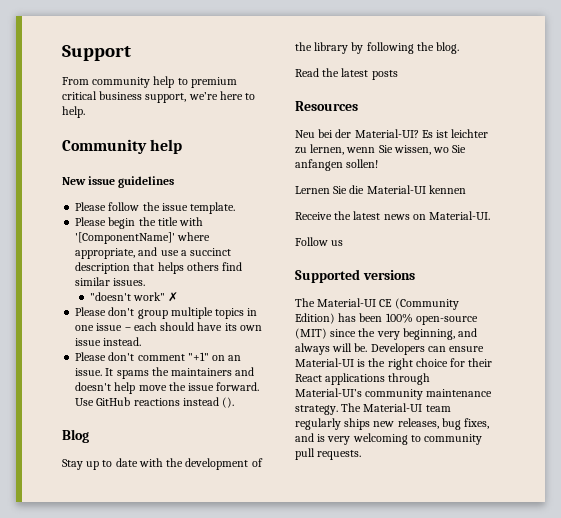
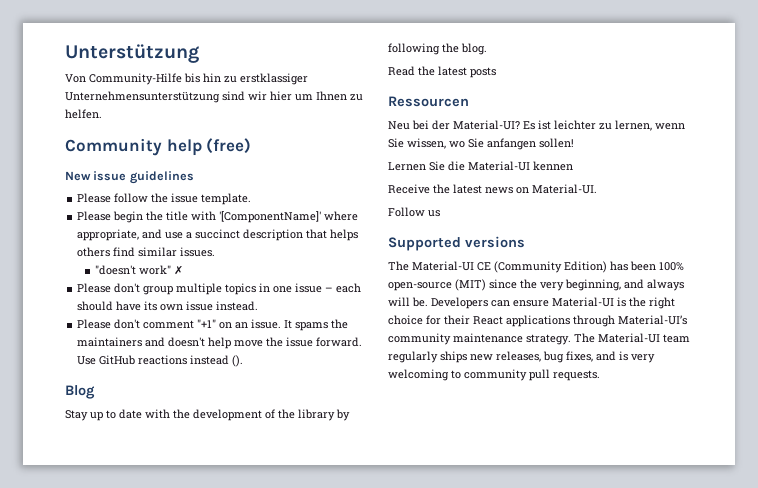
[62,45,131,61] [62,76,237,88] [62,91,256,103] [62,106,85,118] Support // From community help to premium critical business support, we’re here to help. -> [65,44,199,63] [65,73,308,85] [65,91,363,103] [65,109,102,119] Unterstützung // Von Community-Hilfe bis hin zu erstklassiger Unternehmensunterstützung sind wir hier um Ihnen zu helfen.
(183, 146) none -> [206,138,252,154] (free)
[295,101,358,111] Resources -> [388,96,469,107] Ressourcen

